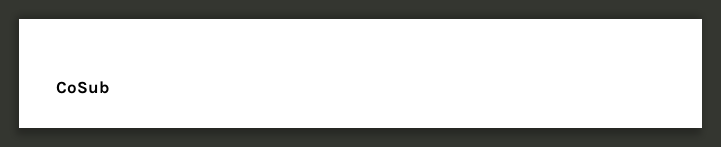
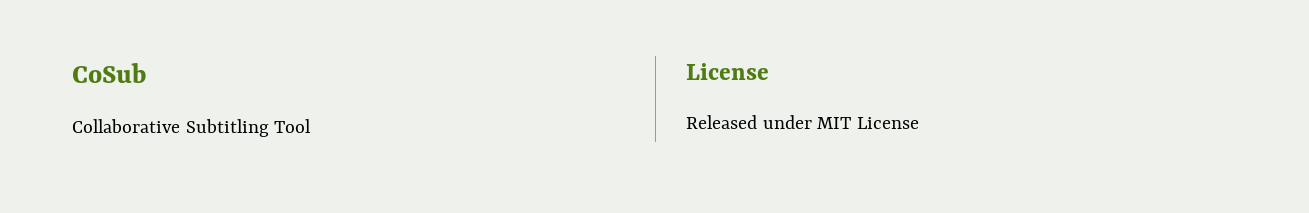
(109, 87) none -> [72,119,312,137] [686,63,769,80] [686,115,920,129] // Collaborative Subtitling Tool // License // Released under MIT License

